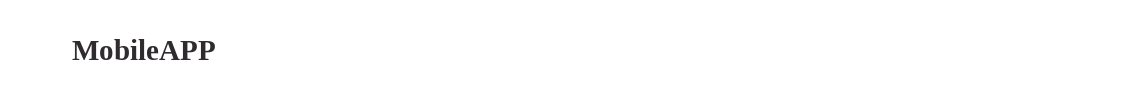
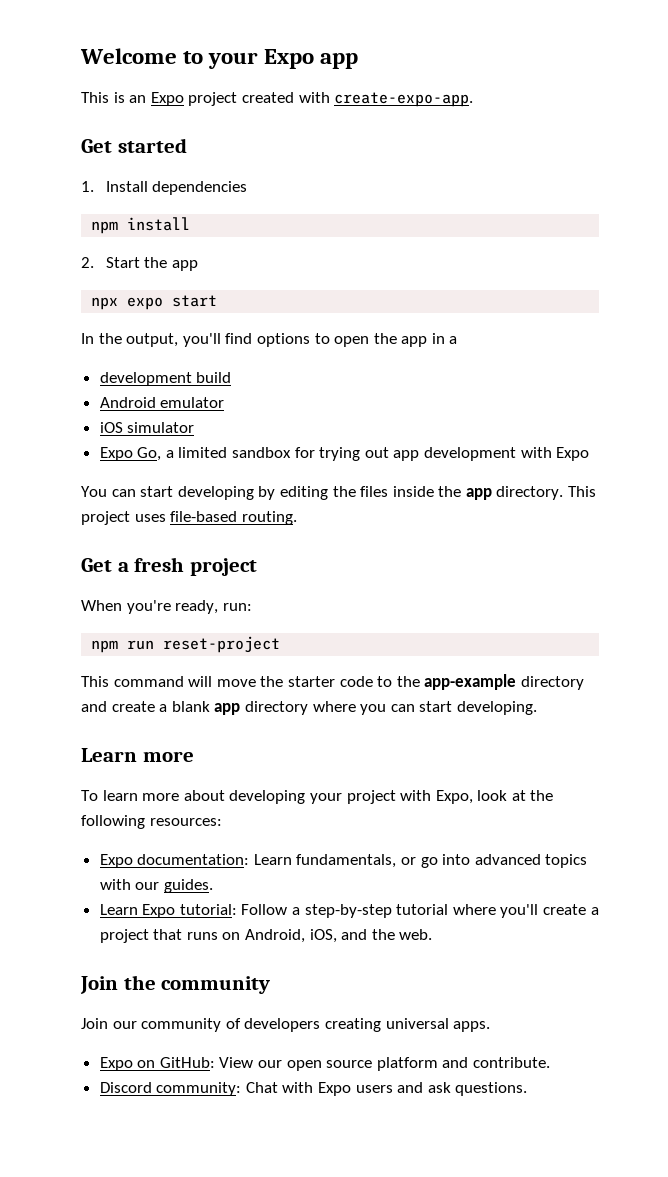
[72,39,216,60] MobileAPP -> [80,48,358,69] [81,92,474,107] [81,138,187,153] [81,181,248,195] [91,217,191,234] [81,257,198,271] [91,295,218,310] [81,333,458,347] [99,372,232,386] [99,397,225,408] [99,422,195,433] [99,447,590,461] [81,486,597,500] [81,511,297,525] [81,557,257,576] [81,600,252,614] [91,636,281,653] [81,674,584,690] [81,701,537,715] [81,748,194,762] [81,790,554,804] [81,815,222,829] [99,854,588,868] [99,879,213,893] [99,904,599,918] [99,929,433,943] [80,975,271,994] [81,1018,491,1032] [99,1057,551,1071] [99,1082,528,1096] Welcome to your Expo app // This is an Expo project created with create-expo-app. // Get started // 1. Install dependencies // npm install // 2. Start the app // npx expo start // In the output, you'll find options to open the app in a // development build // Android emulator // iOS simulator // Expo Go, a limited sandbox for trying out app development with Expo // You can start developing by editing the files inside the app directory. This project uses file-based routing. // Get a fresh project // When you're ready, run: // npm run reset-project // This command will move the starter code to the app-example directory and create a blank app directory where you can start developing. // Learn more // To learn more about developing your project with Expo, look at the following resources: // Expo documentation: Learn fundamentals, or go into advanced topics with our guides. // Learn Expo tutorial: Follow a step-by-step tutorial where you'll create a project that runs on Android, iOS, and the web. // Join the community // Join our community of developers creating universal apps. // Expo on GitHub: View our open source platform and contribute. // Discord community: Chat with Expo users and ask questions.

